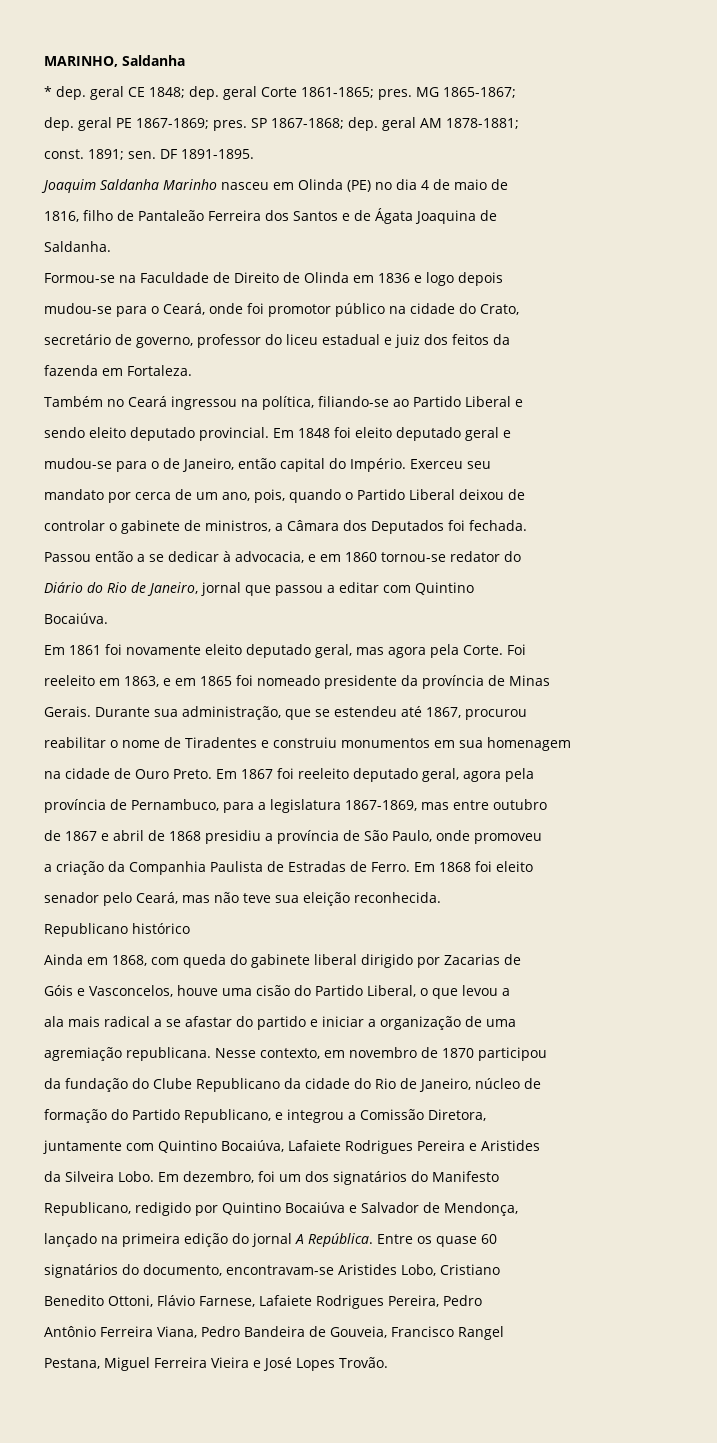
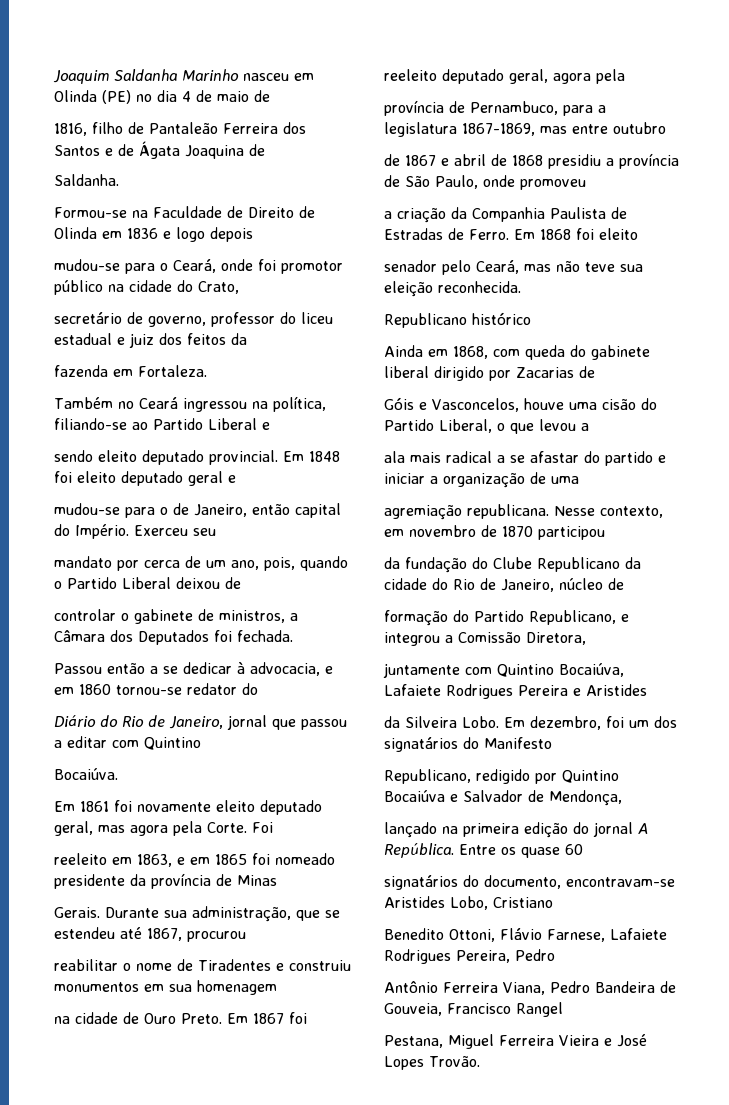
[44,55,185,67] [44,86,516,100] [44,117,519,131] [44,149,254,160] MARINHO, Saldanha // * dep. geral CE 1848; dep. geral Corte 1861-1865; pres. MG 1865-1867; // dep. geral PE 1867-1869; pres. SP 1867-1868; dep. geral AM 1878-1881; // const. 1891; sen. DF 1891-1895. // -> (53, 77) none

